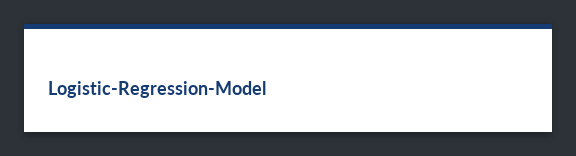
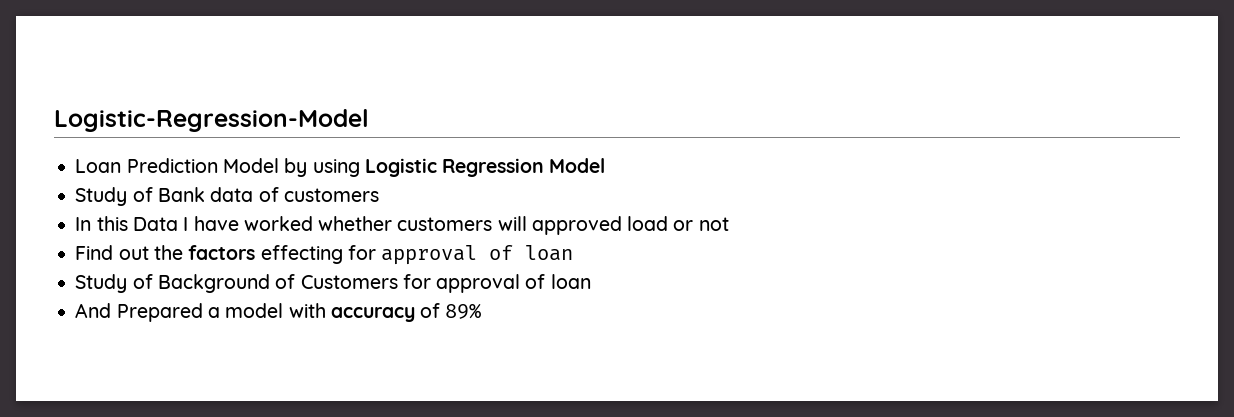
(266, 89) none -> [75,158,606,177] [75,187,379,206] [75,216,729,235] [75,245,574,265] [75,274,591,293] [75,303,482,322] // Loan Prediction Model by using Logistic Regression Model // Study of Bank data of customers // In this Data I have worked whether customers will approved load or not // Find out the factors effecting for approval of loan // Study of Background of Customers for approval of loan // And Prepared a model with accuracy of 89%

